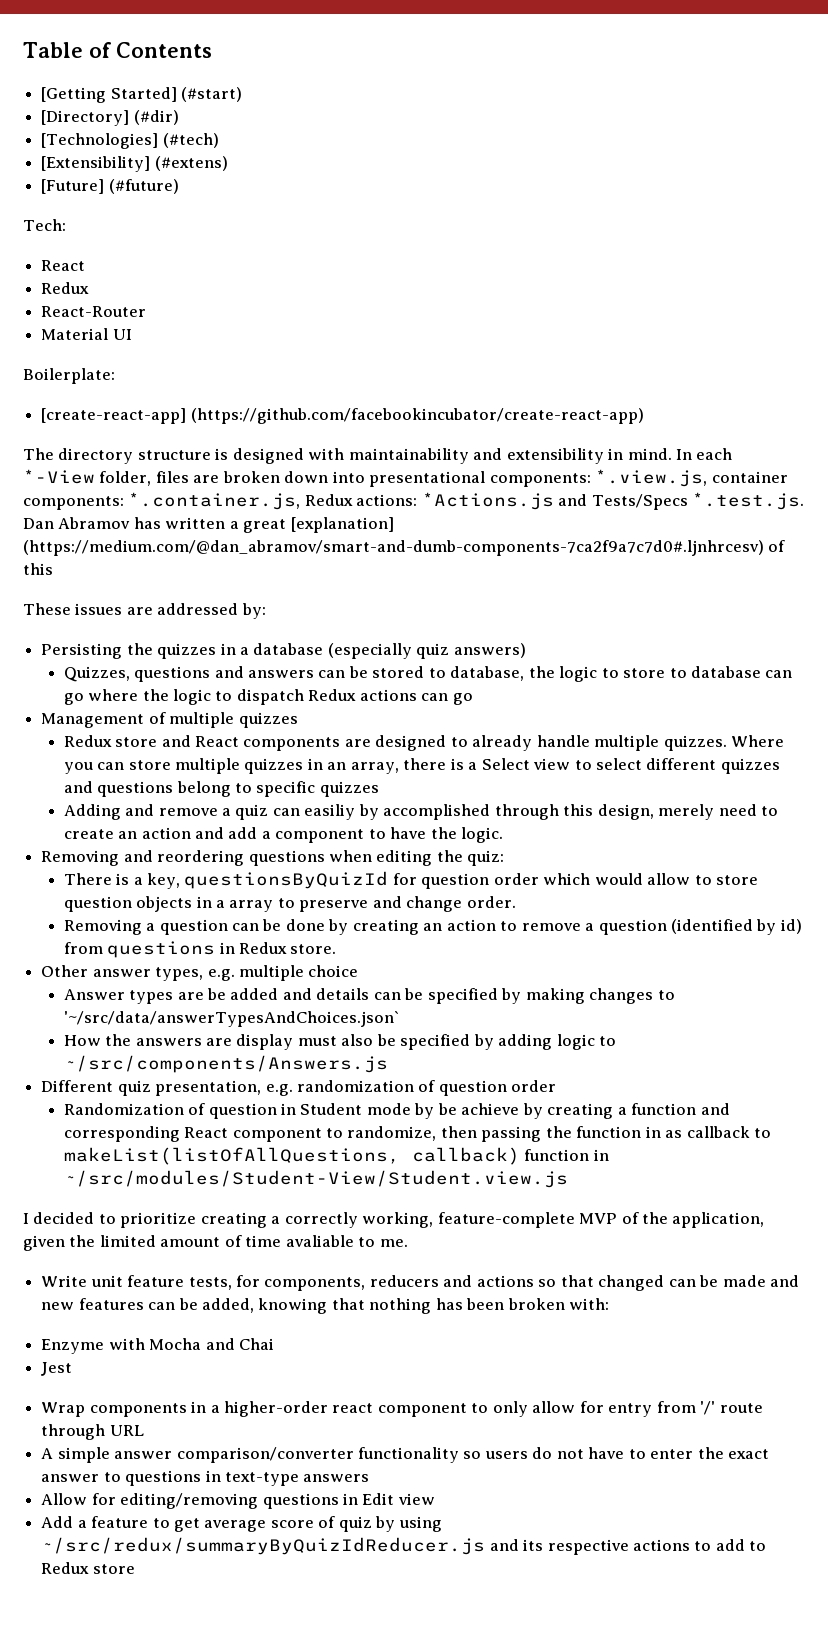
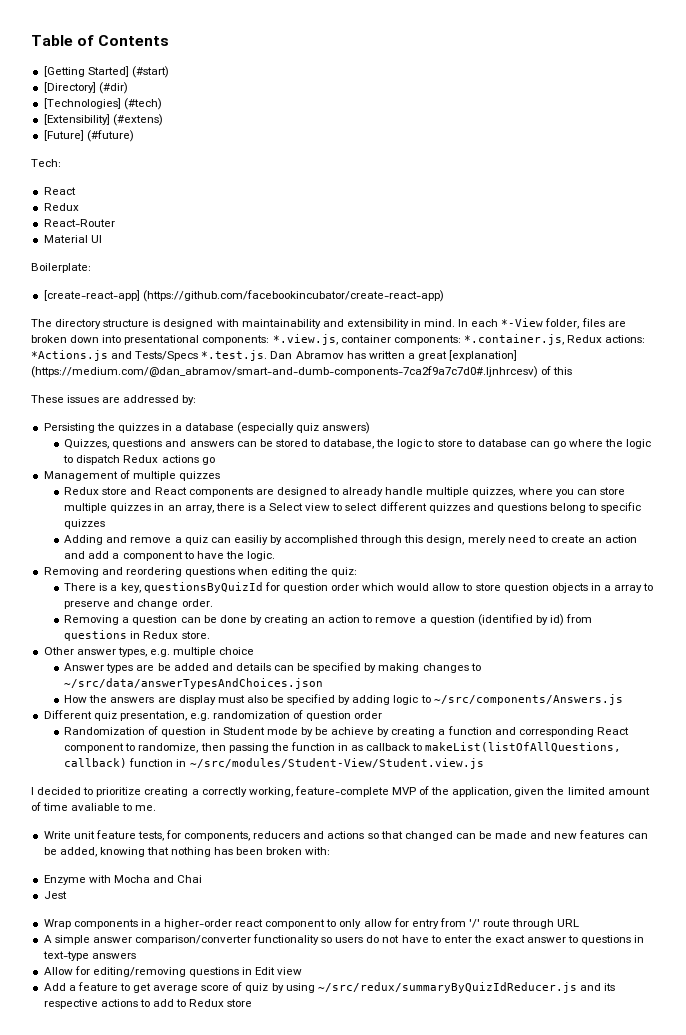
[421,693,449,701] can -> (199, 459) none
[663,735,785,751] quizzes. Where -> [472,487,553,497] quizzes, where
[63,1011,400,1027] '~/src/data/answerTypesAndChoices.json` -> [64,678,324,689] ~/src/data/answerTypesAndChoices.json

